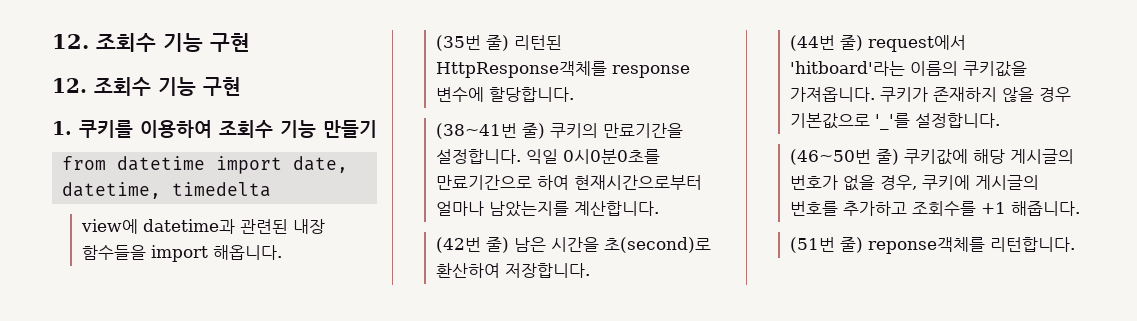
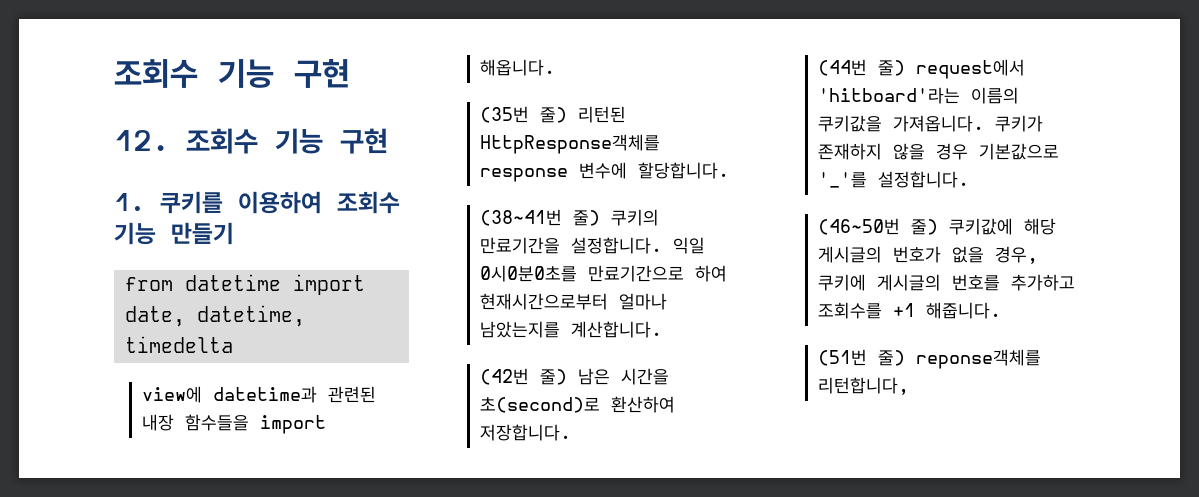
[52,34,89,49] 12. -> (114, 73) none
[989,237,1075,252] 리턴합니다. -> [817,377,909,395] 리턴합니다,

